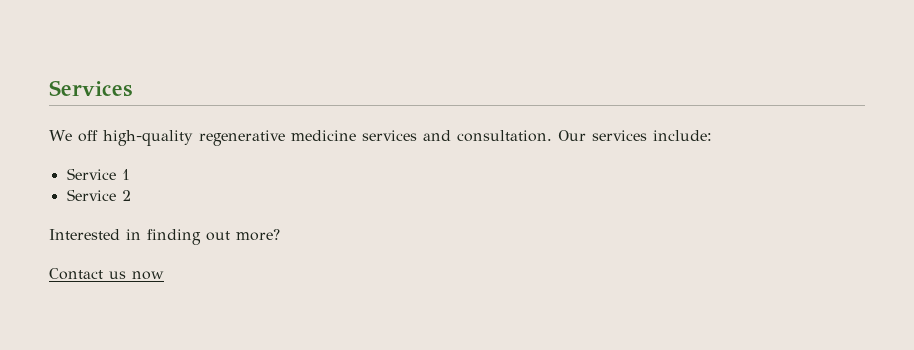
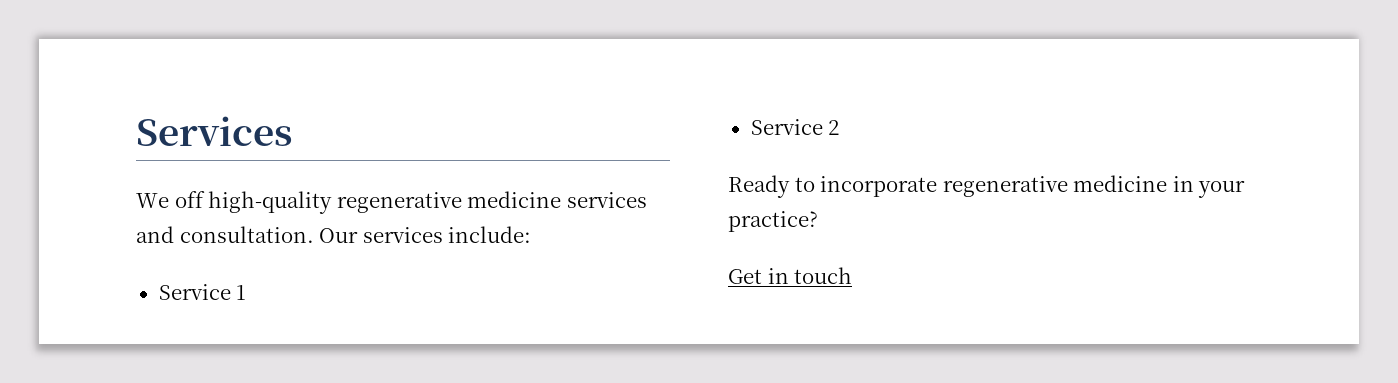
[49,229,280,245] [49,268,164,280] Interested in finding out more? // Contact us now -> [728,175,1246,198] [728,211,818,232] [728,267,853,284] Ready to incorporate regenerative medicine in your practice? // Get in touch

